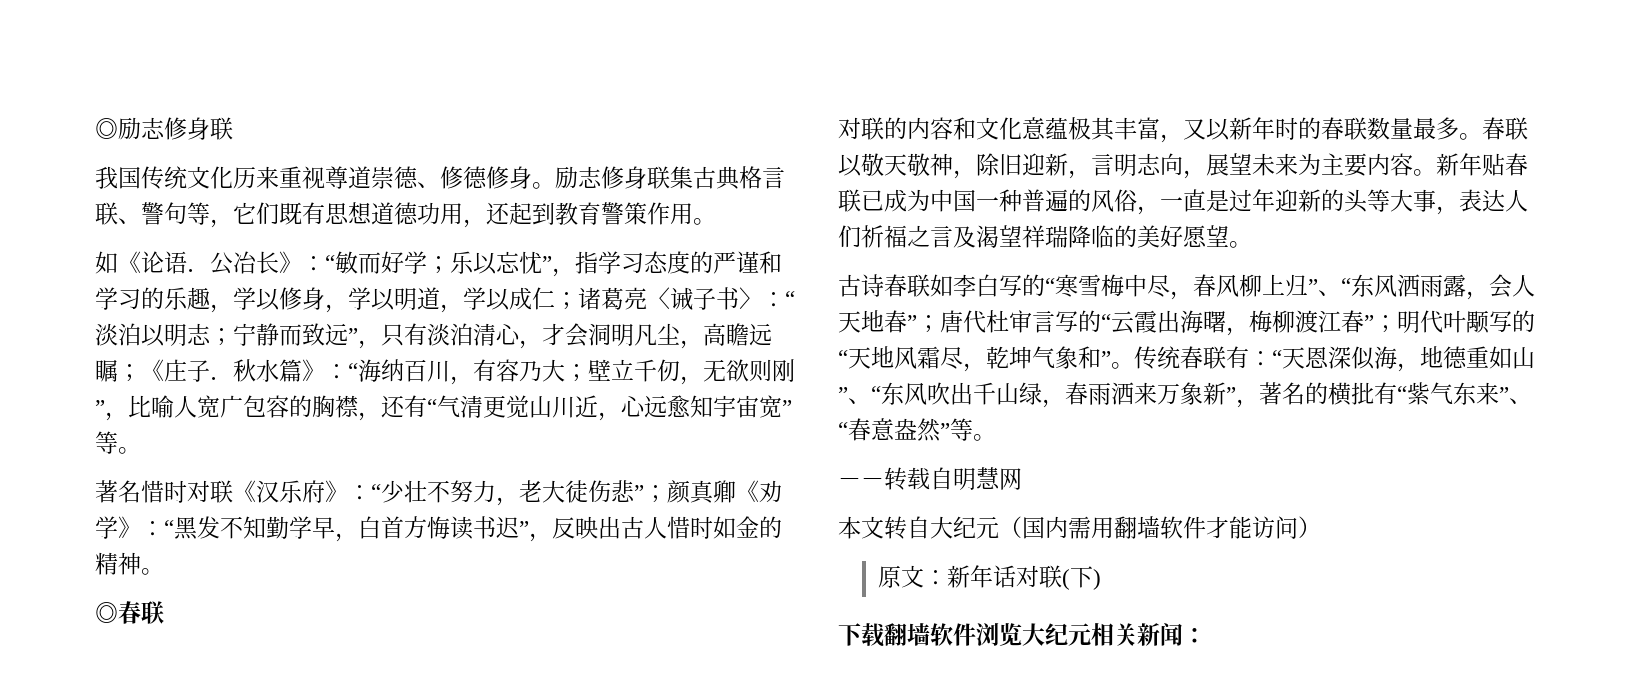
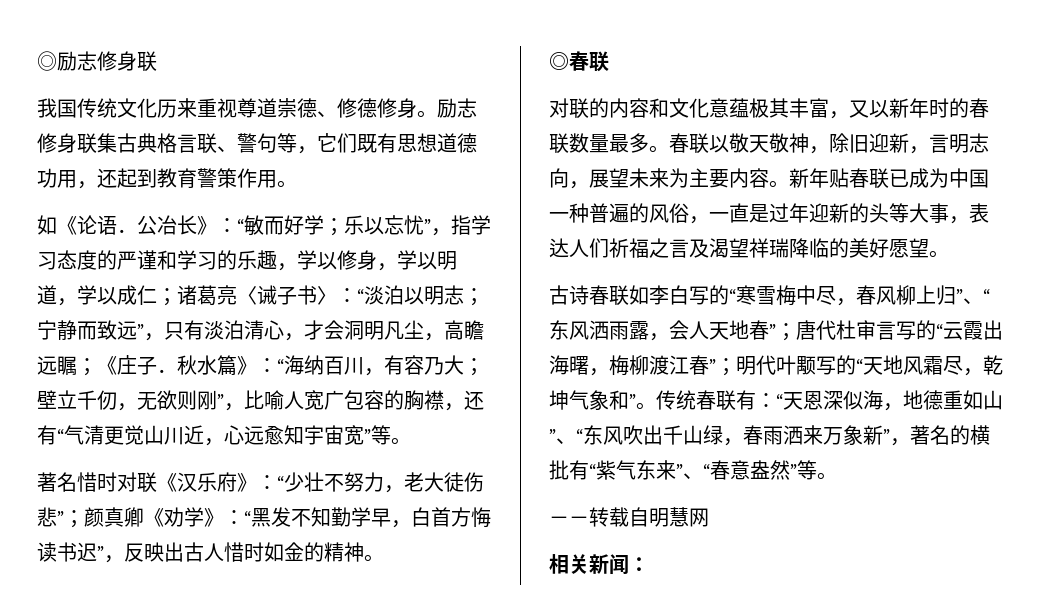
[838,516,1321,540] [878,565,1102,590] [838,623,1091,647] 本文转自大纪元（国内需用翻墙软件才能访问） // 原文：新年话对联(下) // 下载翻墙软件浏览大纪元 -> (709, 517) none

